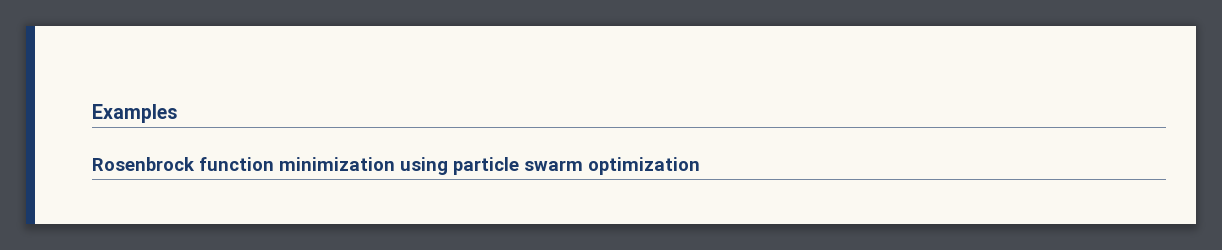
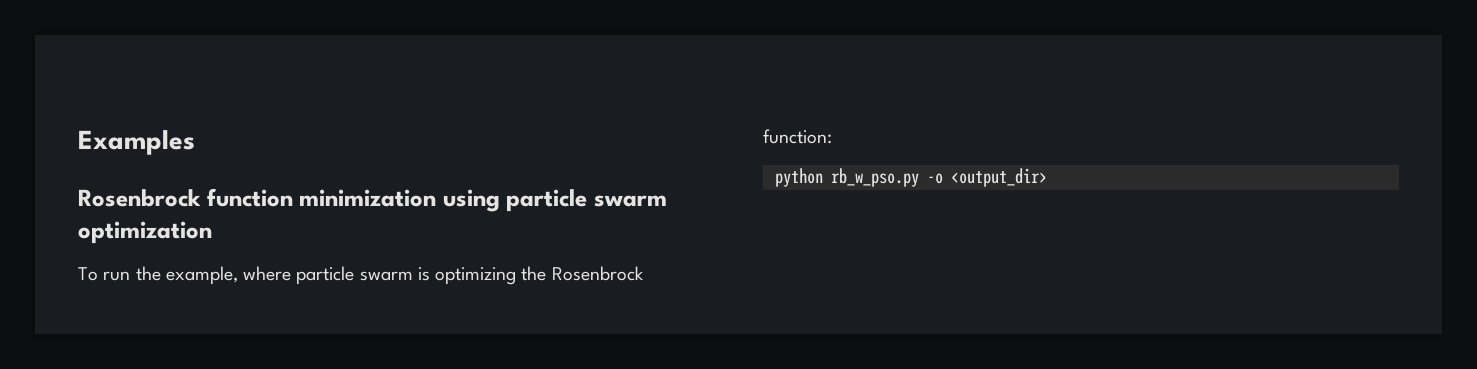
(700, 166) none -> [78,266,644,285] [763,129,832,144] [774,168,1047,187] // To run the example, where particle swarm is optimizing the Rosenbrock function: // python rb_w_pso.py -o <output_dir>

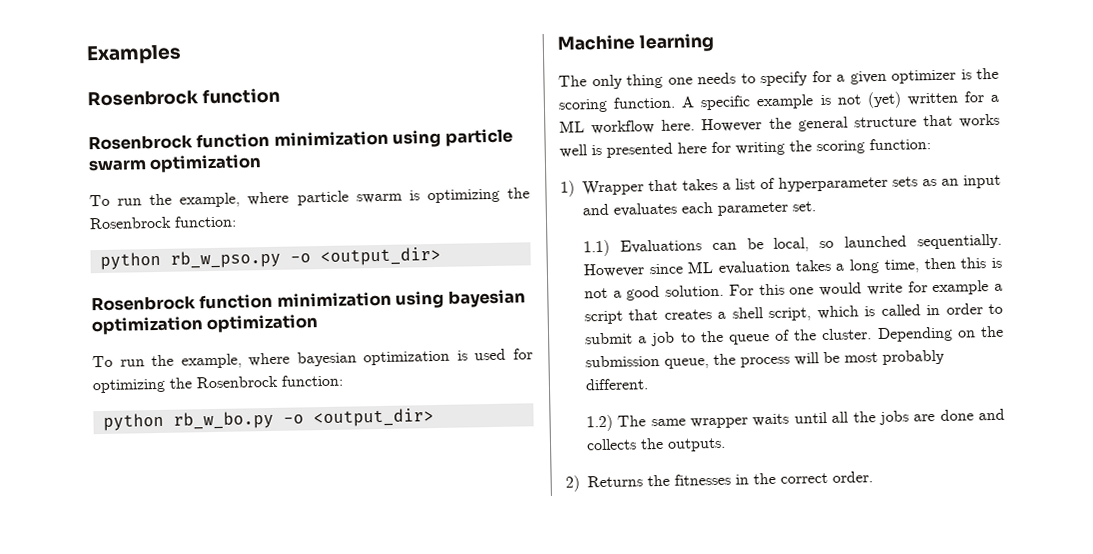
(293, 197) none -> [88,132,271,151] // Rosenbrock function
(1047, 177) none -> [91,289,526,312] [91,314,319,336] [92,348,533,369] [92,374,343,394] [102,408,434,432] [557,32,714,53] [558,67,999,90] [558,91,1000,113] [559,113,1000,135] [559,138,931,158] [560,174,1001,197] [582,201,816,217] [582,233,1002,257] [582,257,1002,278] [583,280,1003,301] [583,303,1003,325] [584,325,1004,347] [584,349,945,369] [584,378,649,391] [585,408,1005,432] [585,437,726,452] [565,471,873,492] // Rosenbrock function minimization using bayesian optimization optimization // To run the example, where bayesian optimization is used for optimizing the Rosenbrock function: // python rb_w_bo.py -o <output_dir> // Machine learning // The only thing one needs to specify for a given optimizer is the scoring function. A specific example is not (yet) written for a ML workflow here. However the general structure that works well is presented here for writing the scoring function: // 1) Wrapper that takes a list of hyperparameter sets as an input and evaluates each parameter set. // 1.1) Evaluations can be local, so launched sequentially. However since ML evaluation takes a long time, then this is not a good solution. For this one would write for example a script that creates a shell script, which is called in order to submit a job to the queue of the cluster. Depending on the submission queue, the process will be most probably different. // 1.2) The same wrapper waits until all the jobs are done and collects the outputs. // 2) Returns the fitnesses in the correct order.

